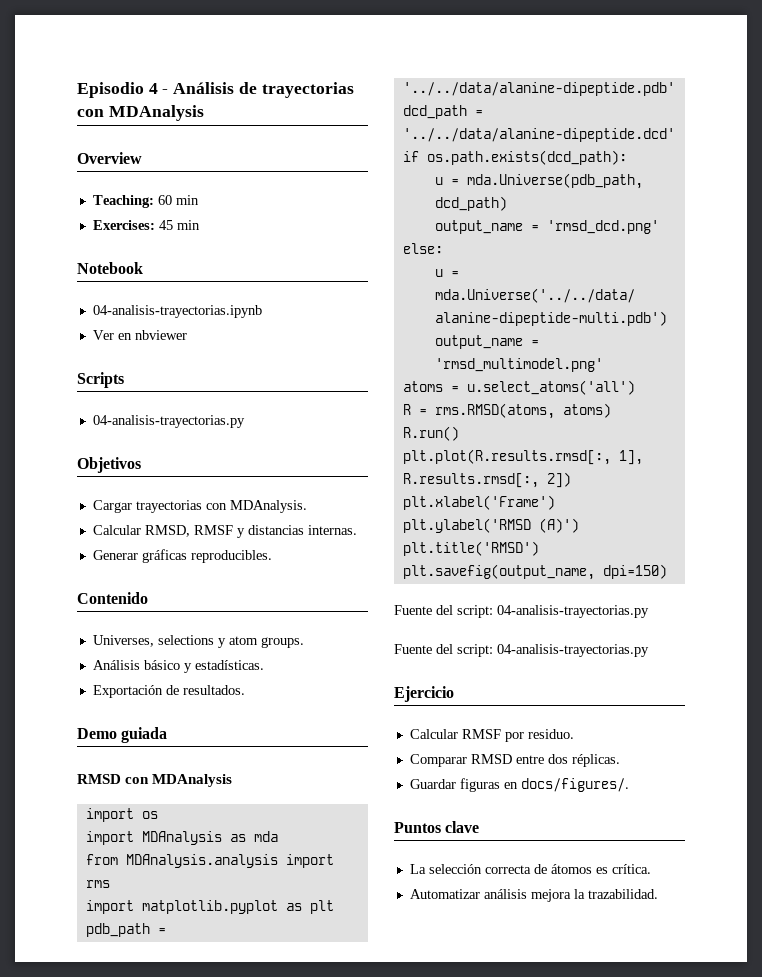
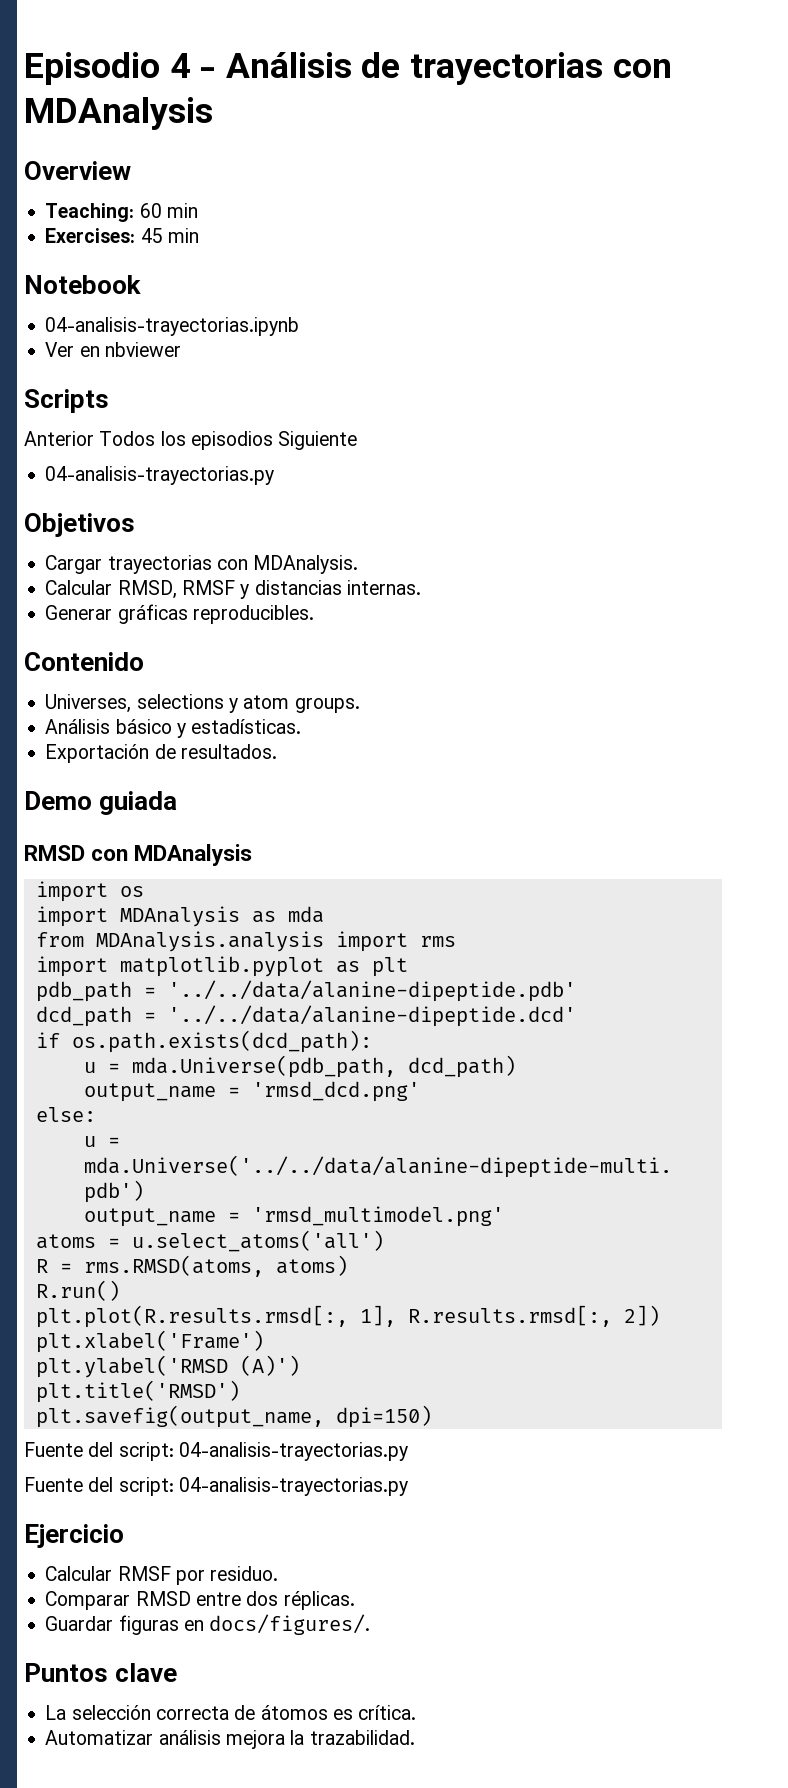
(124, 380) none -> [24,431,358,450] // Anterior Todos los episodios Siguiente

